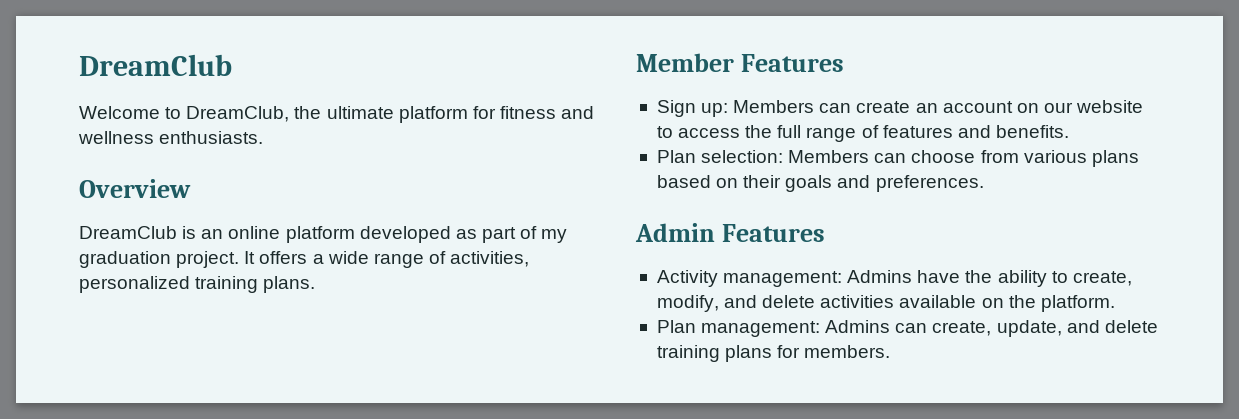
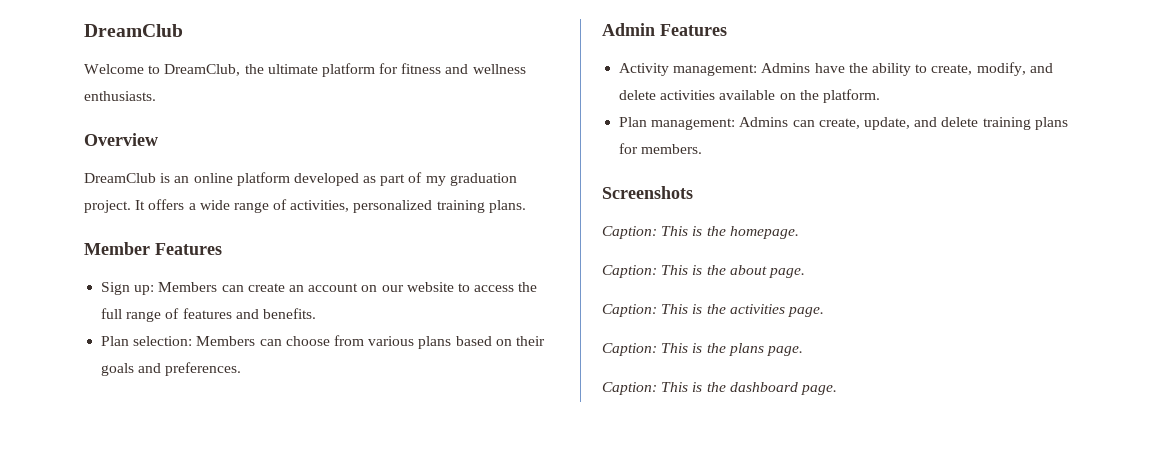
(891, 351) none -> [602,186,693,199] [602,226,799,239] [602,265,805,278] [602,304,824,317] [602,343,803,356] [602,382,837,395] // Screenshots // Caption: This is the homepage. // Caption: This is the about page. // Caption: This is the activities page. // Caption: This is the plans page. // Caption: This is the dashboard page.

